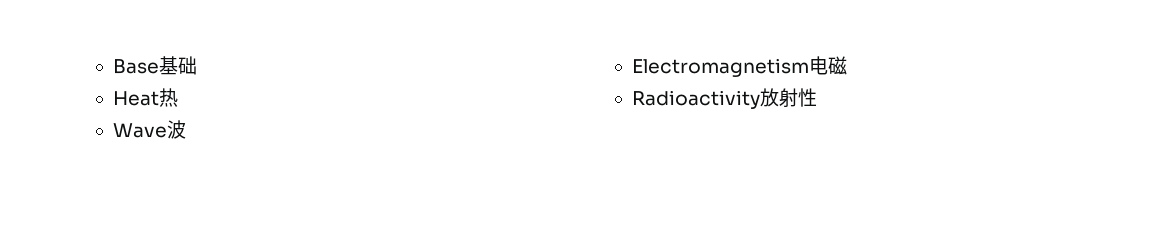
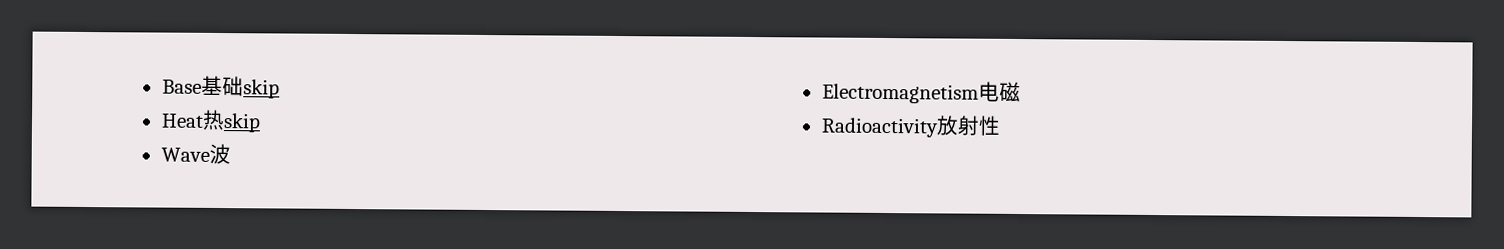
(197, 65) none -> [242,79,280,99] skip
(178, 97) none -> [222,113,261,133] skip

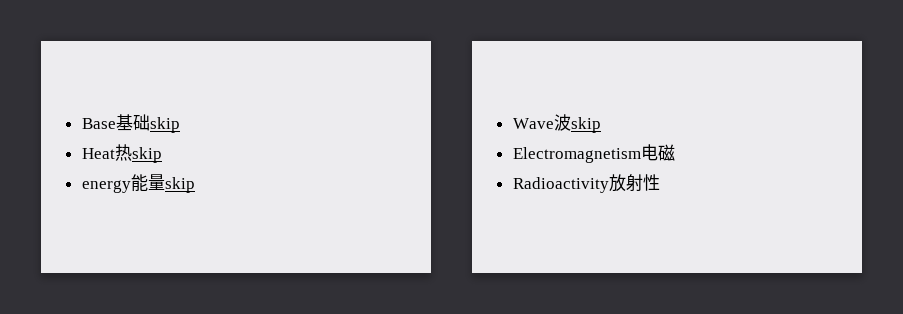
(261, 123) none -> [81,174,195,193] // energy能量skip
(231, 154) none -> [570,117,601,133] skip

